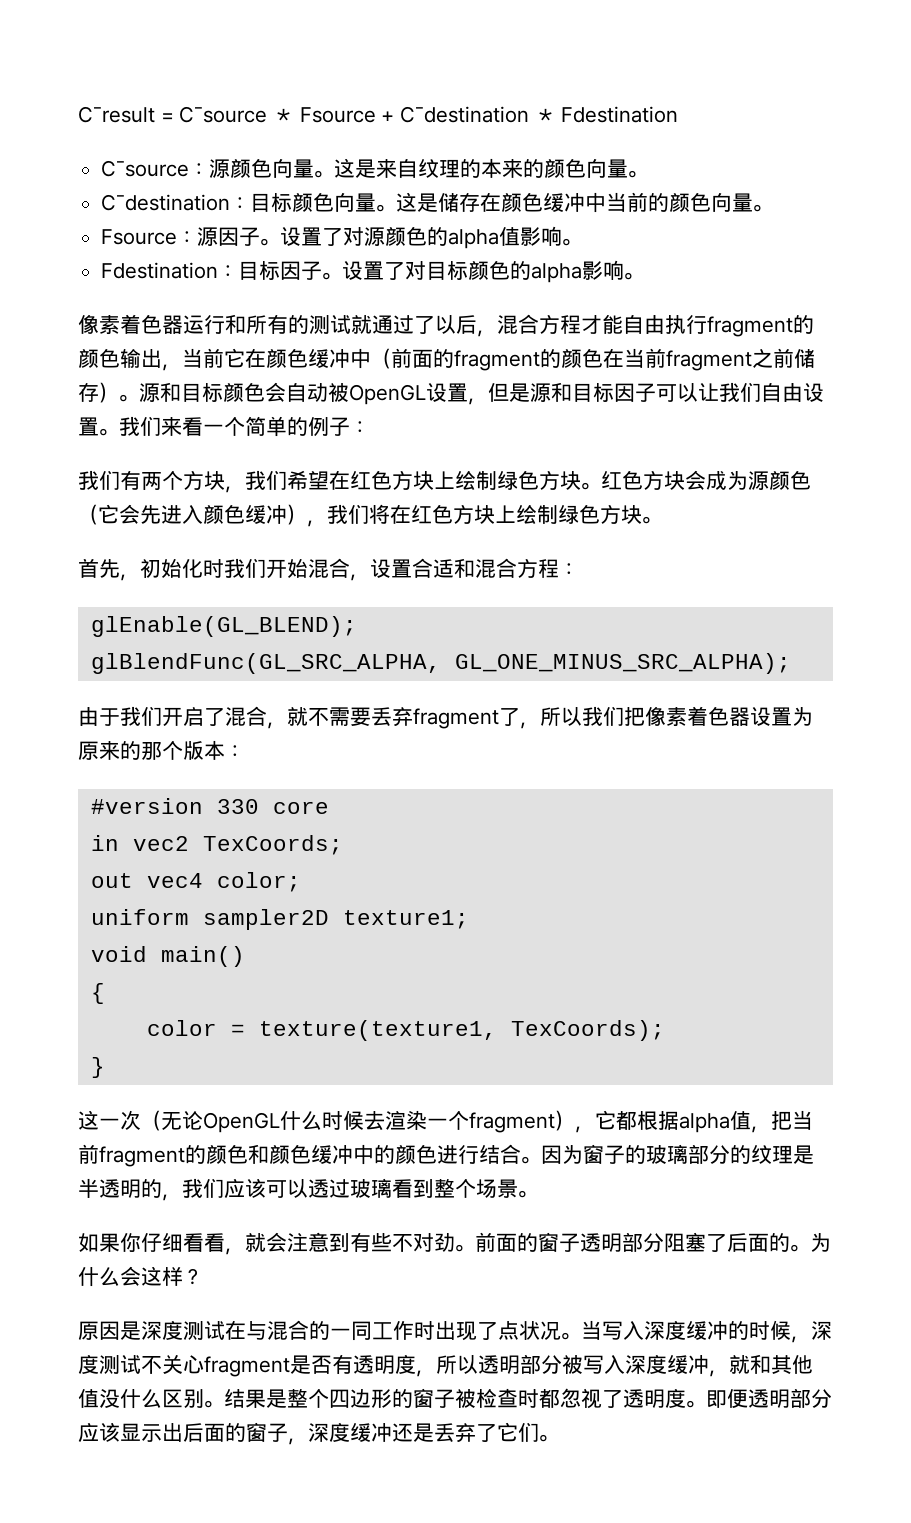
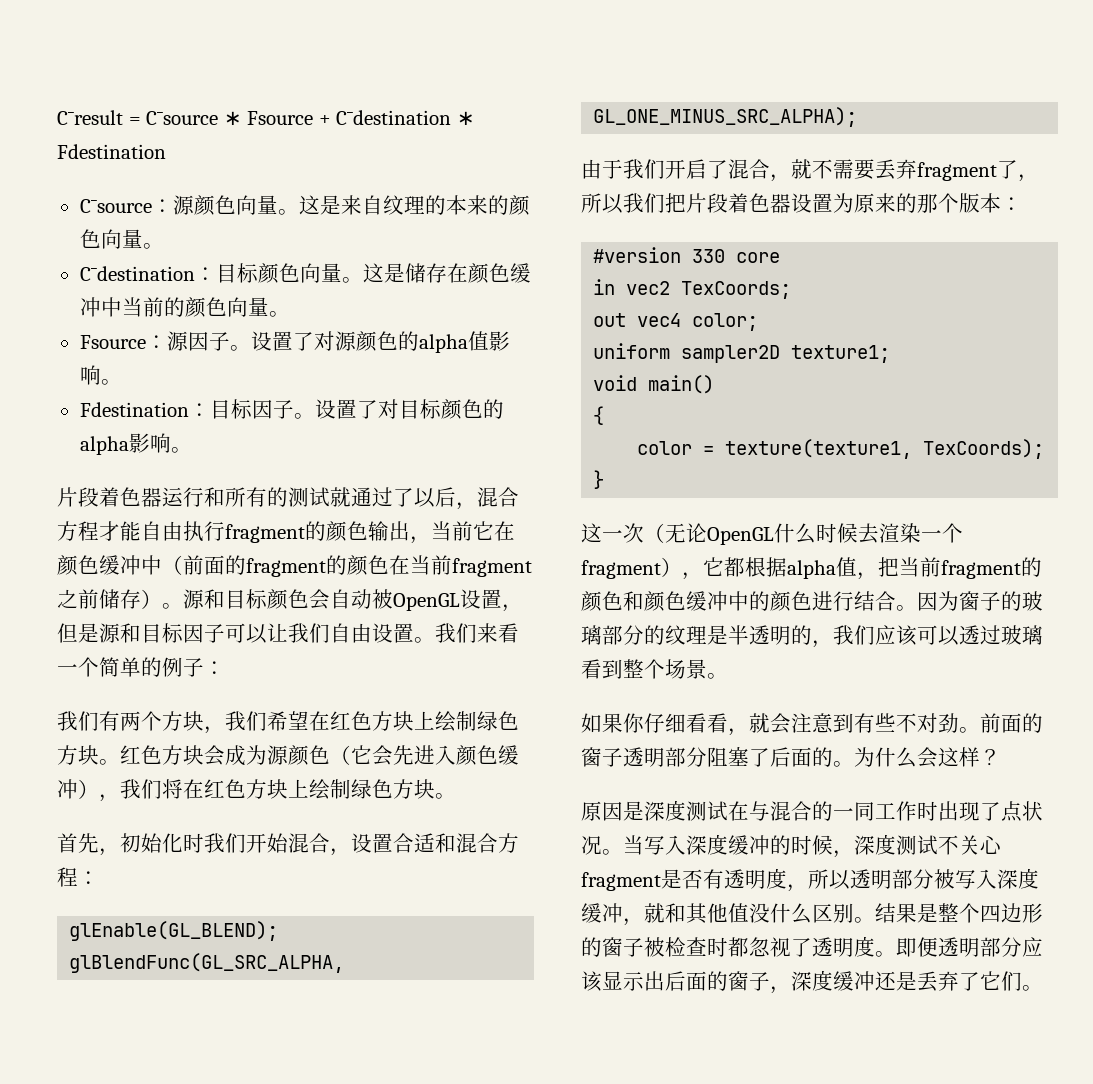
[78,314,120,335] 像素 -> [57,487,99,507] 片段
[645,706,687,727] 像素 -> [686,193,728,213] 片段

